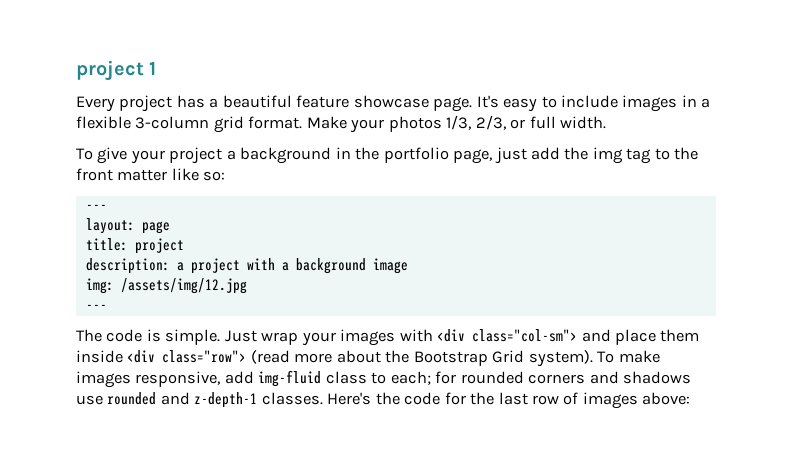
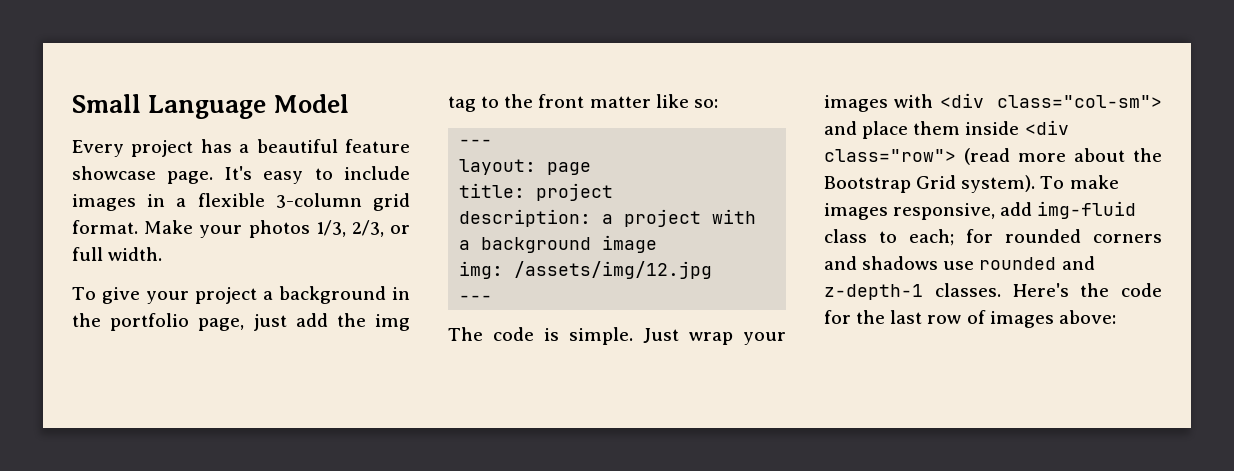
[76,60,157,81] project 1 -> [72,94,350,119] Small Language Model

